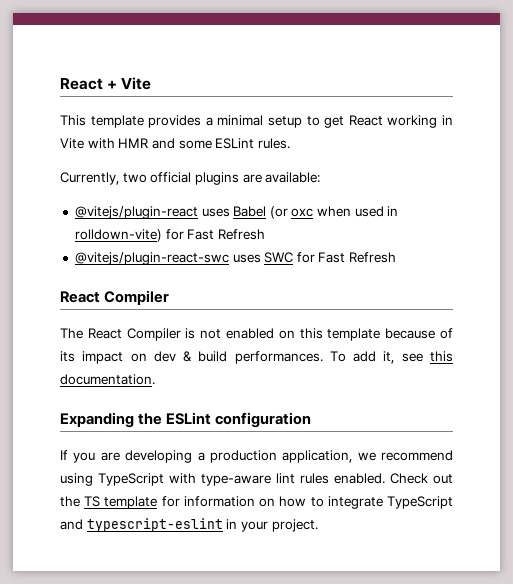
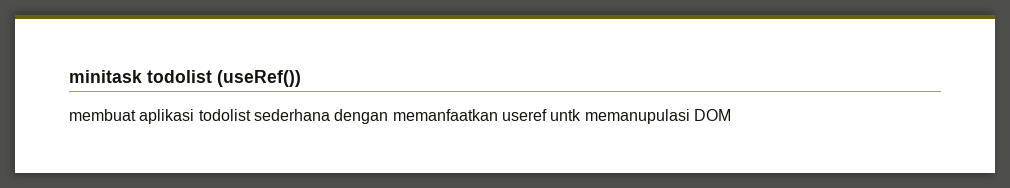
[60,77,152,90] [60,115,454,128] [60,138,290,149] [60,172,321,185] [74,206,399,219] [74,229,265,242] [74,252,397,265] [60,290,170,305] [60,328,454,341] [60,351,453,364] [60,374,155,385] [60,412,312,428] [60,450,453,463] [60,473,453,486] [60,496,453,509] [60,518,318,532] React + Vite // This template provides a minimal setup to get React working in Vite with HMR and some ESLint rules. // Currently, two official plugins are available: // @vitejs/plugin-react uses Babel (or oxc when used in rolldown-vite) for Fast Refresh // @vitejs/plugin-react-swc uses SWC for Fast Refresh // React Compiler // The React Compiler is not enabled on this template because of its impact on dev & build performances. To add it, see this documentation. // Expanding the ESLint configuration // If you are developing a production application, we recommend using TypeScript with type-aware lint rules enabled. Check out the TS template for information on how to integrate TypeScript and typescript-eslint in your project. -> [69,70,301,87] [69,109,731,124] minitask todolist (useRef()) // membuat aplikasi todolist sederhana dengan memanfaatkan useref untk memanupulasi DOM

